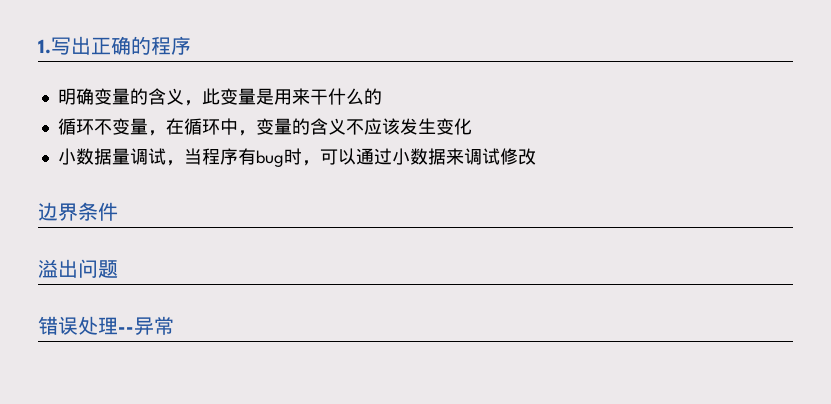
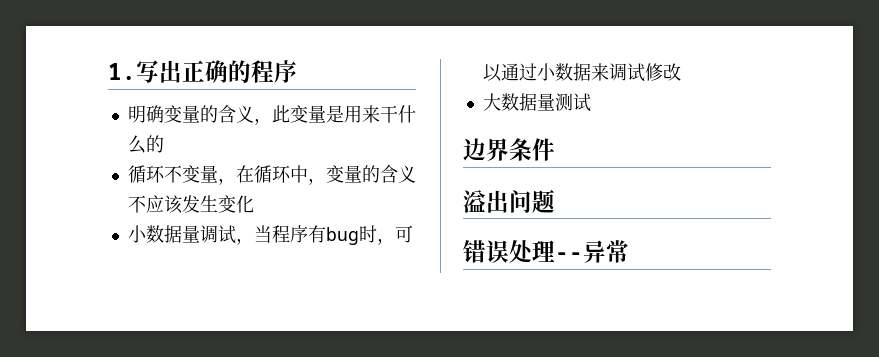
(536, 156) none -> [482,93,591,112] // 大数据量测试

